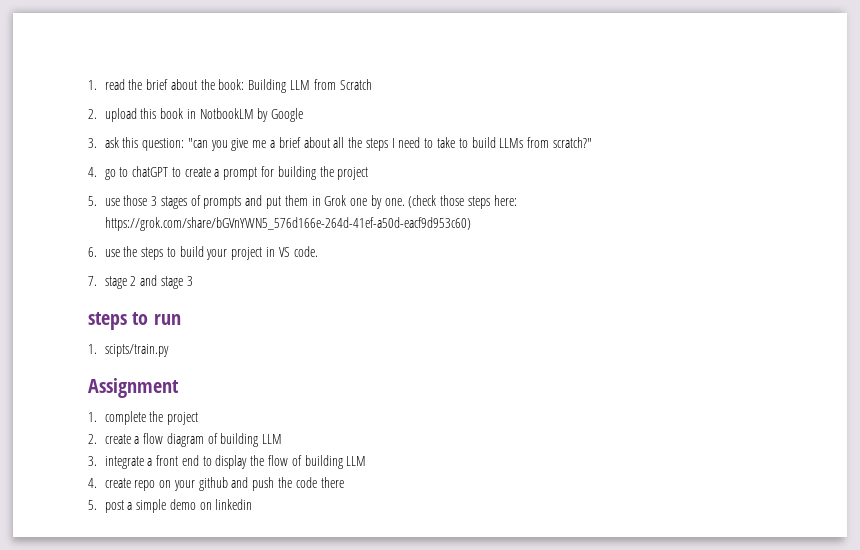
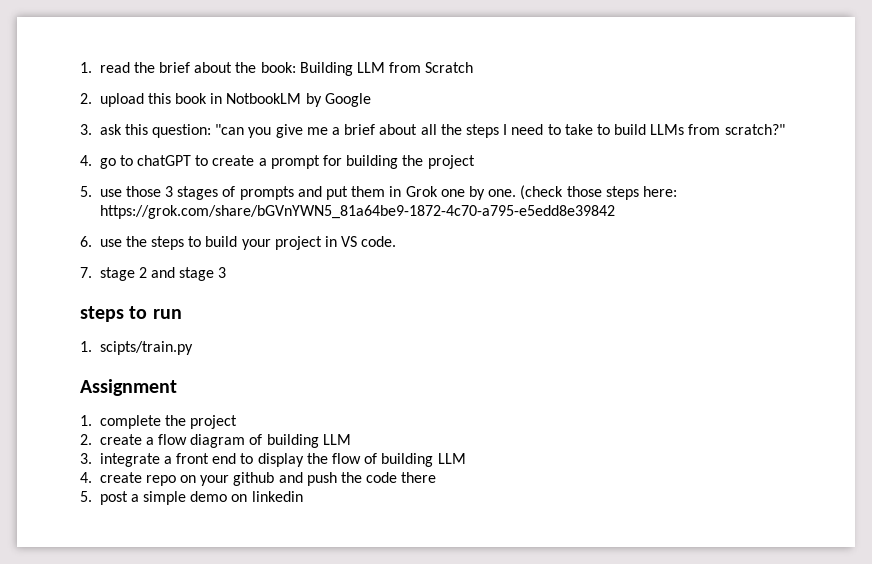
[104,217,471,231] https://grok.com/share/bGVnYWN5_576d166e-264d-41ef-a50d-eacf9d953c60) -> [99,205,615,219] https://grok.com/share/bGVnYWN5_81a64be9-1872-4c70-a795-e5edd8e39842

